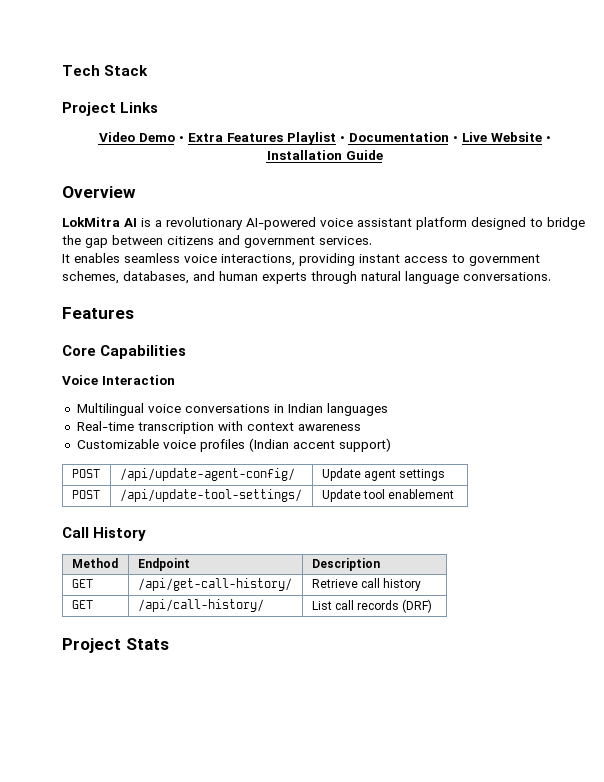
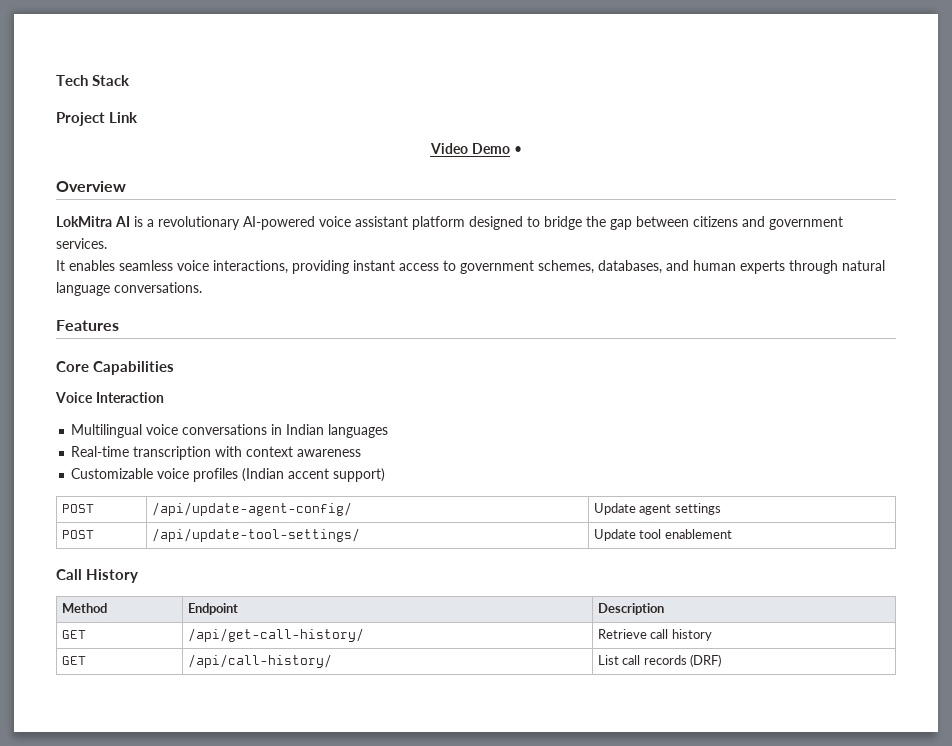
[120,102,159,113] Links -> [109,112,138,123] Link
[187,132,551,145] [266,150,383,160] Extra Features Playlist • Documentation • Live Website • Installation Guide -> (522, 150) none
[62,638,169,653] // Project Stats -> (722, 660) none

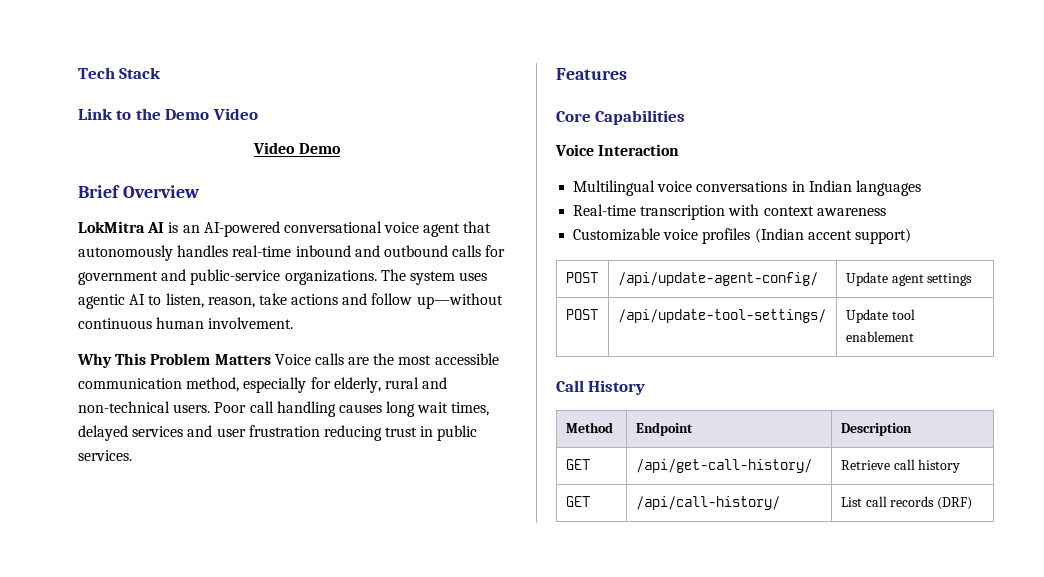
[56,112,105,126] Project -> (162, 73) none
(138, 117) none -> [116,108,258,120] to the Demo Video
[513,146,522,154] • // -> [78,185,120,198] // Brief
[147,216,843,230] [56,238,107,249] [56,260,885,274] [56,282,202,296] a revolutionary AI-powered voice assistant platform designed to bridge the gap between citizens and government services. // It enables seamless voice interactions, providing instant access to government schemes, databases, and human experts through natural language conversations. -> [182,221,492,237] [78,245,506,261] [78,269,488,285] [78,293,503,309] [78,317,294,329] [77,353,499,368] [78,377,448,393] [78,401,490,417] [78,425,478,441] [78,450,132,461] an AI-powered conversational voice agent that autonomously handles real-time inbound and outbound calls for government and public-service organizations. The system uses agentic AI to listen, reason, take actions and follow up—without continuous human involvement. // Why This Problem Matters Voice calls are the most accessible communication method, especially for elderly, rural and non-technical users. Poor call handling causes long wait times, delayed services and user frustration reducing trust in public services.

